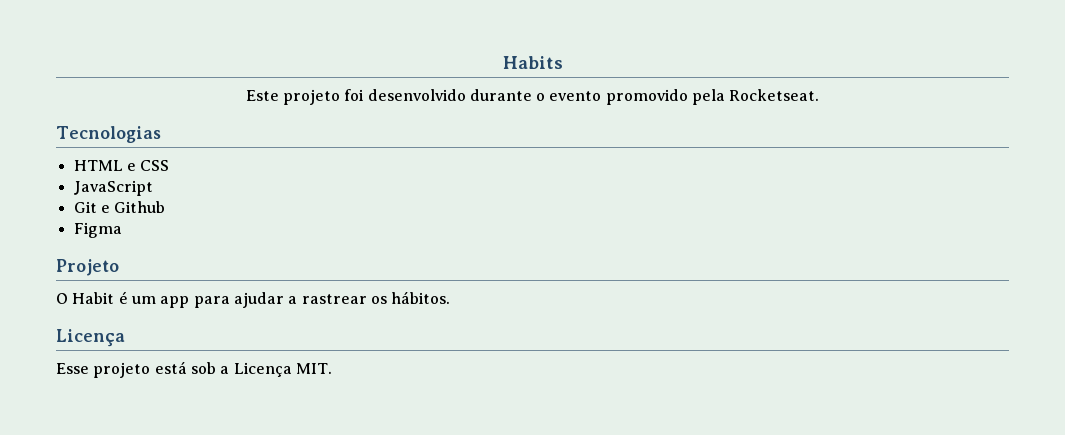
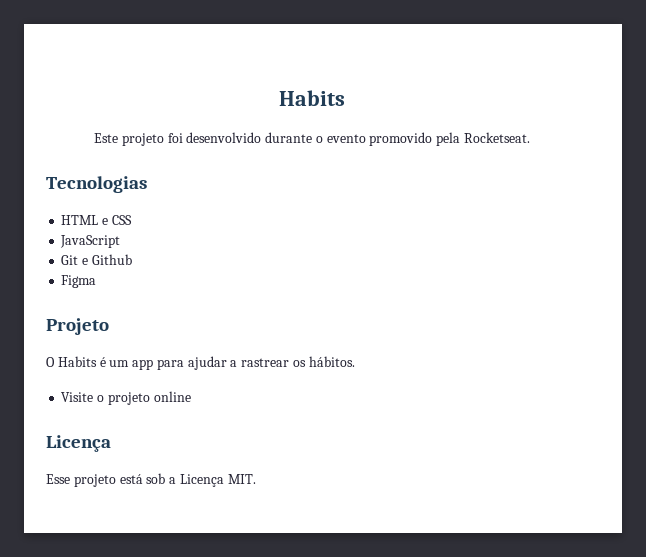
[72,292,115,304] Habit -> [57,356,97,367] Habits
(451, 297) none -> [61,391,191,405] // Visite o projeto online

